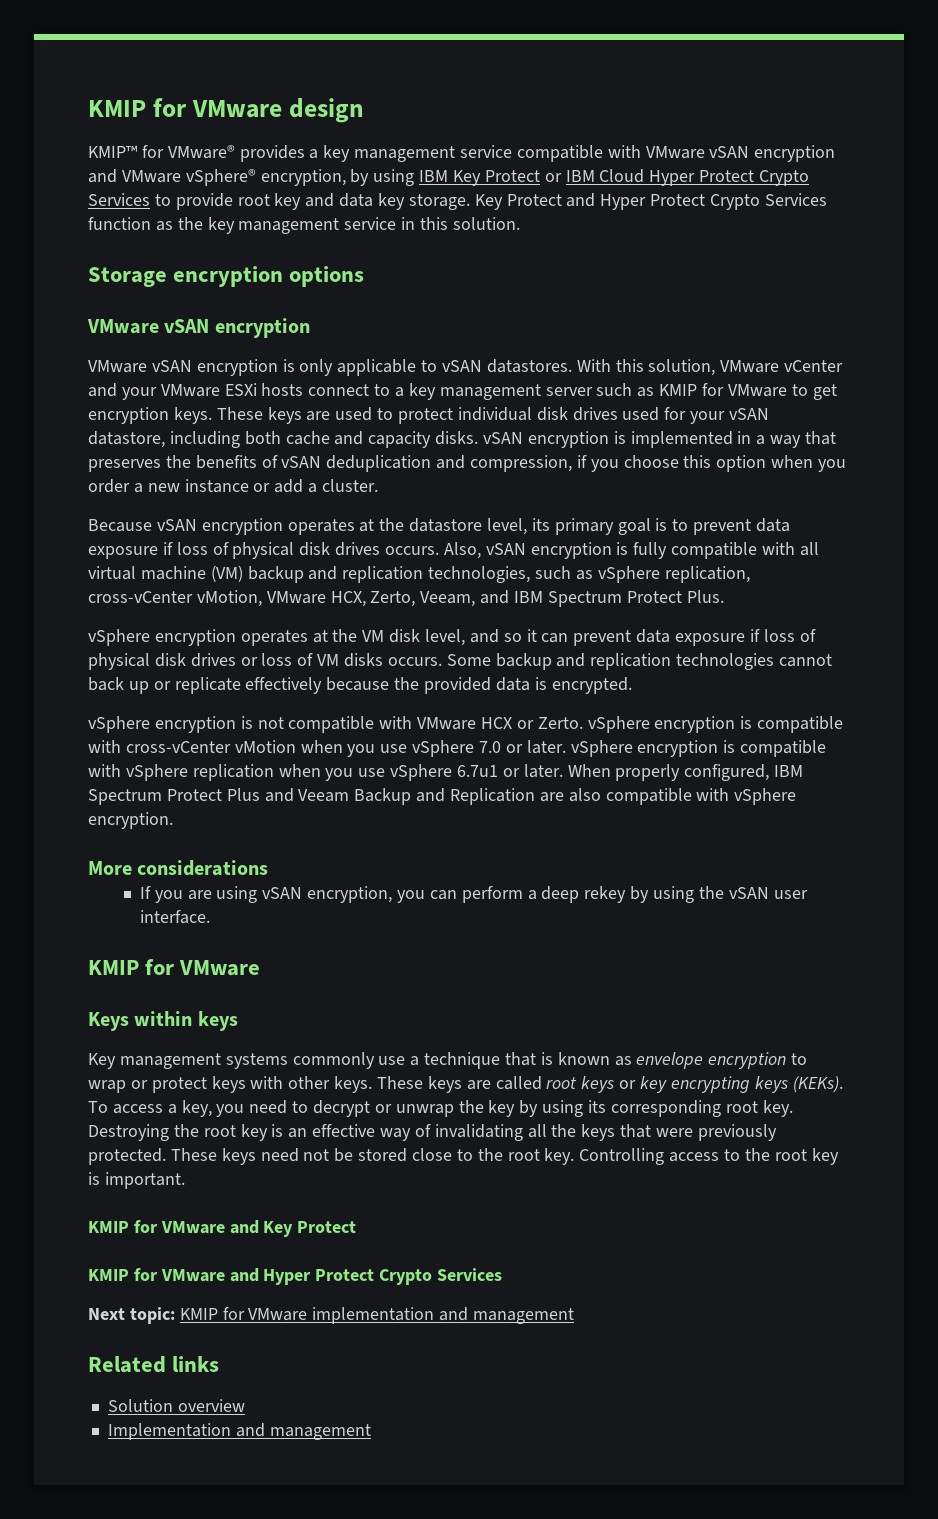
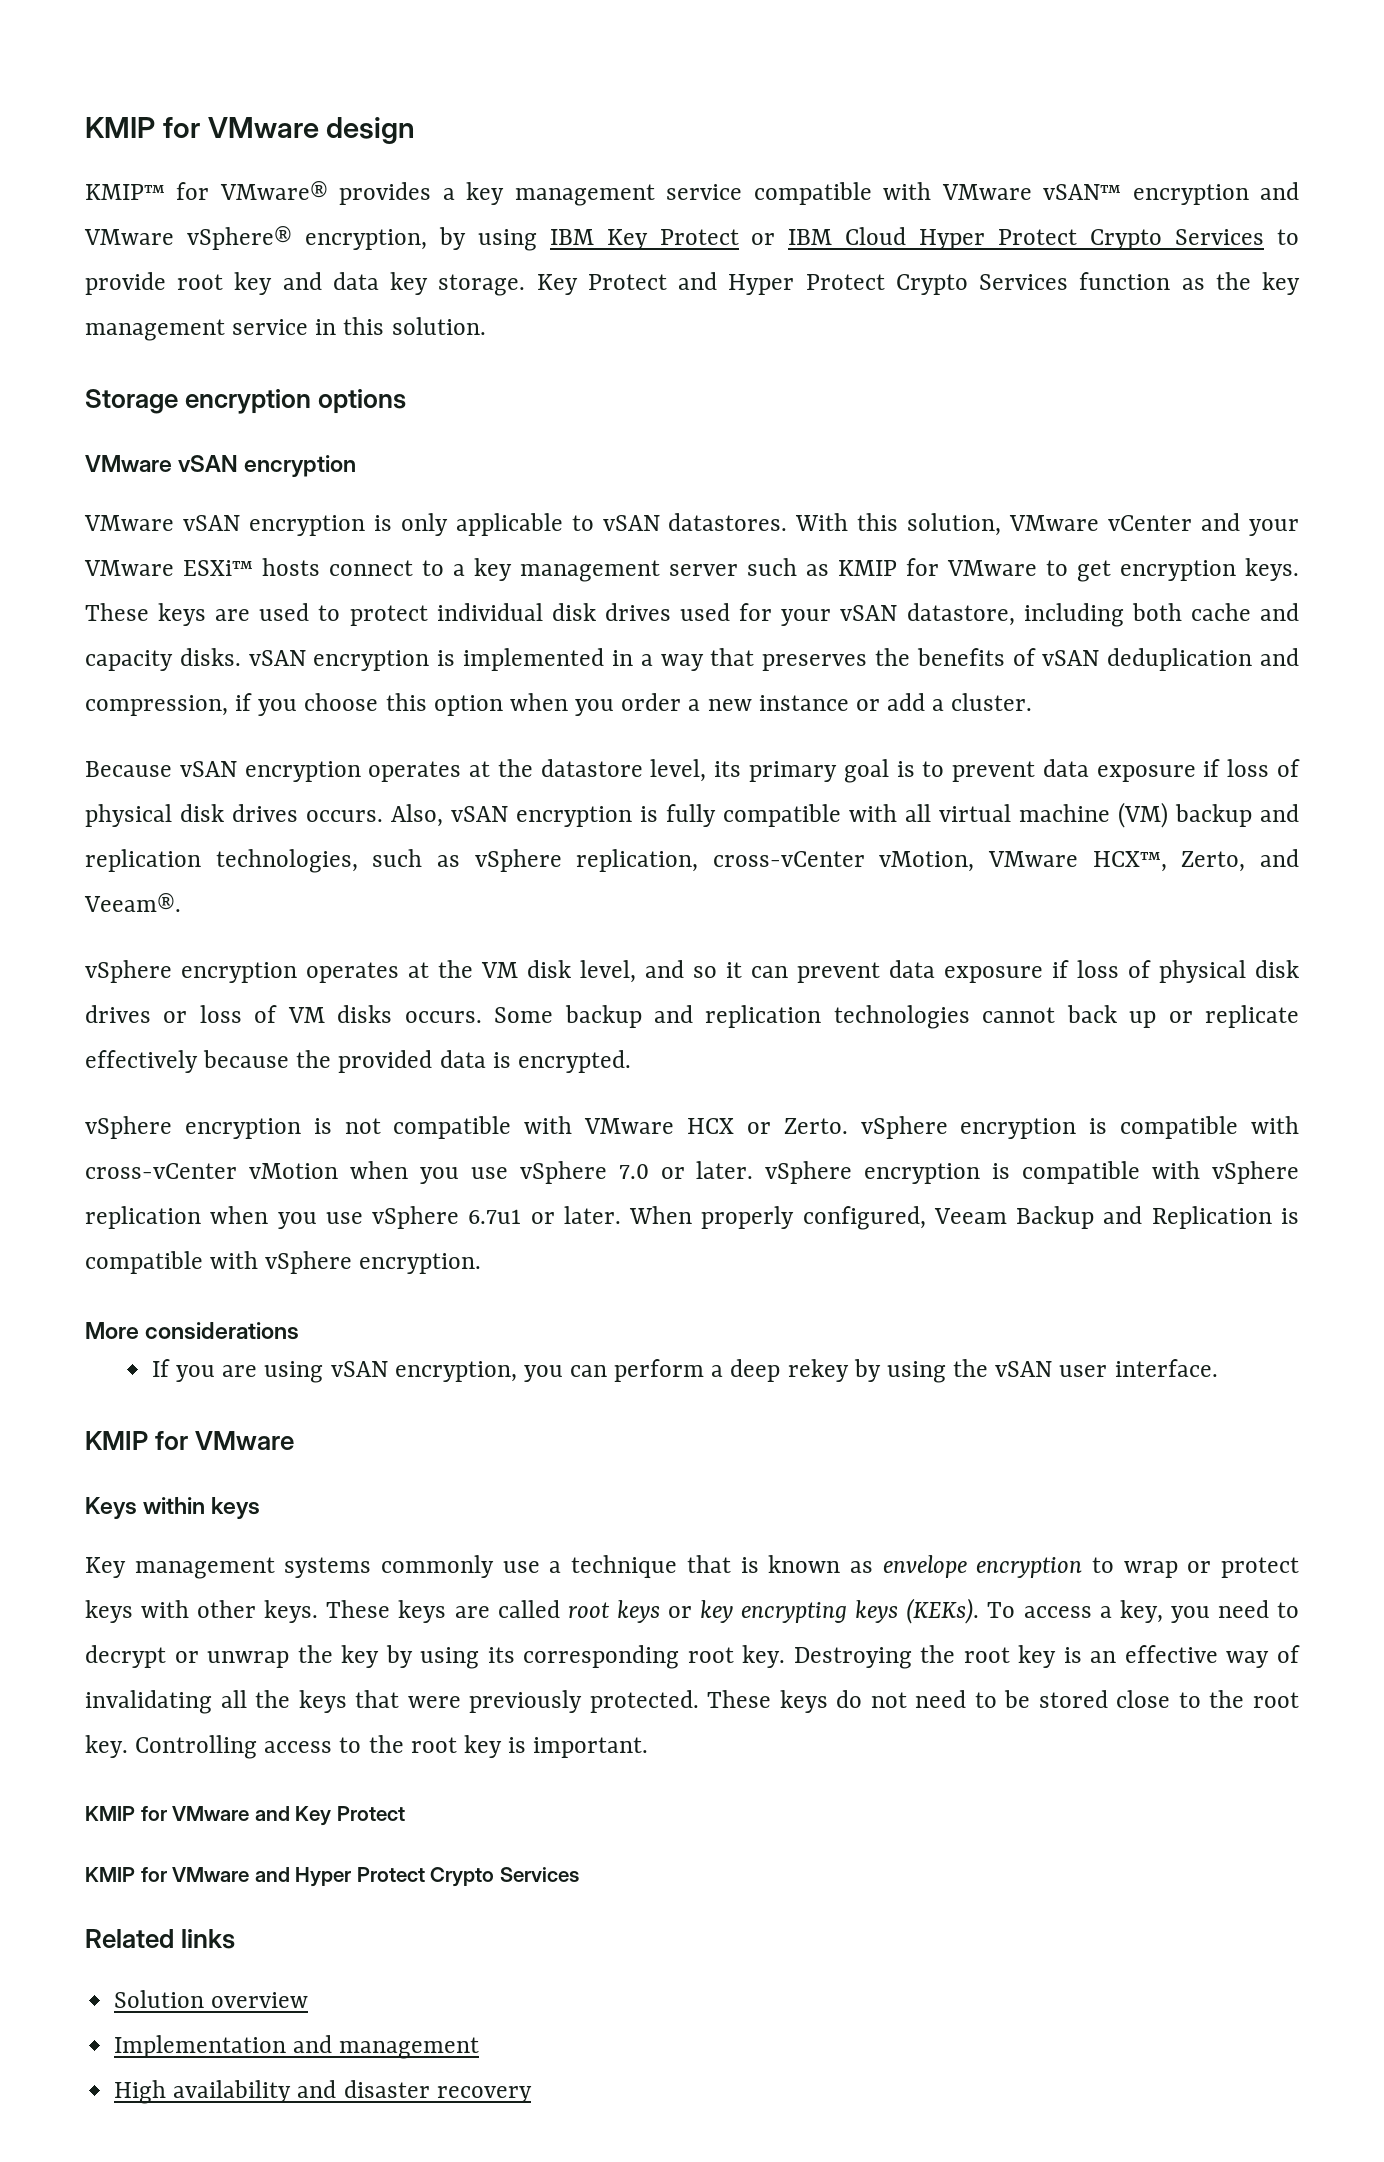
[709,146,750,158] vSAN -> [1043,184,1122,200] vSAN™
[224,383,257,396] ESXi -> [183,560,253,576] ESXi™
[330,590,724,607] HCX, Zerto, Veeam, and IBM Spectrum Protect Plus. -> [1092,849,1299,872] [84,893,181,912] HCX™, Zerto, and Veeam®.
[774,765,804,777] [88,788,294,805] IBM Spectrum Protect Plus and -> (926, 1218) none
[539,788,601,802] are also -> [1280,1208,1299,1224] is
[260,1148,330,1162] need not -> [836,1690,997,1708] do not need to
[88,1307,575,1324] // Next topic: KMIP for VMware implementation and management -> (579, 1874) none
(371, 1432) none -> [114,2080,532,2104] // High availability and disaster recovery

